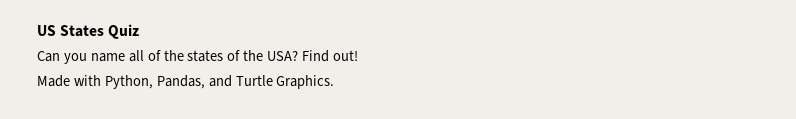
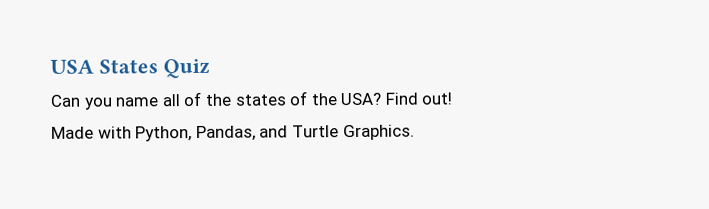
[37,25,56,36] US -> [50,59,94,74] USA

